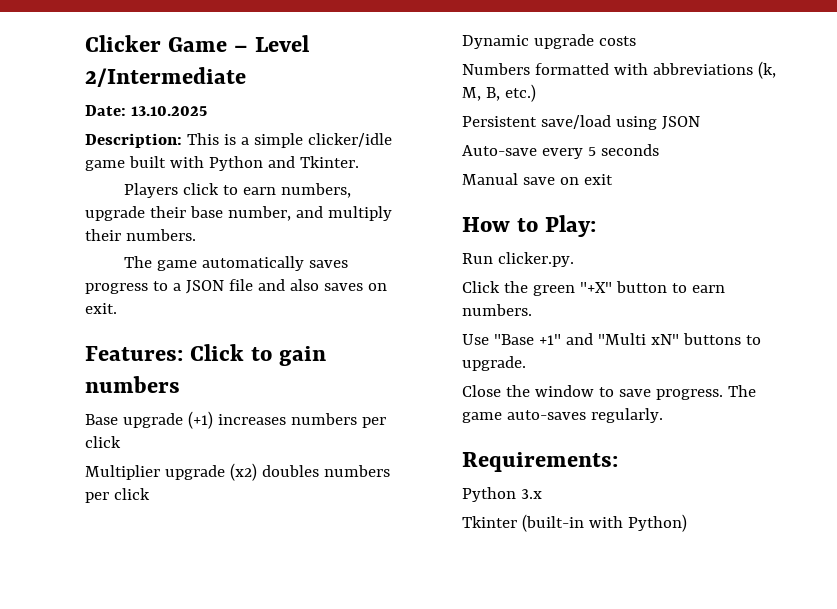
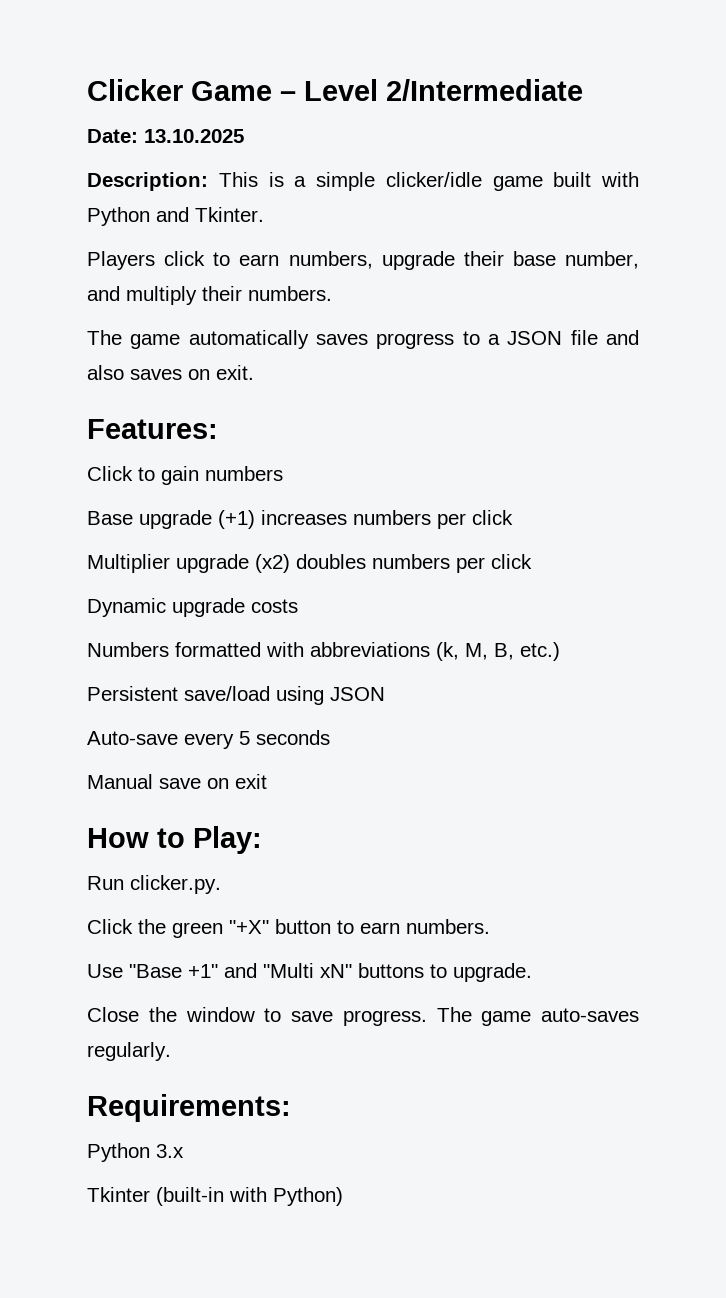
(183, 353) none -> (218, 429) //

